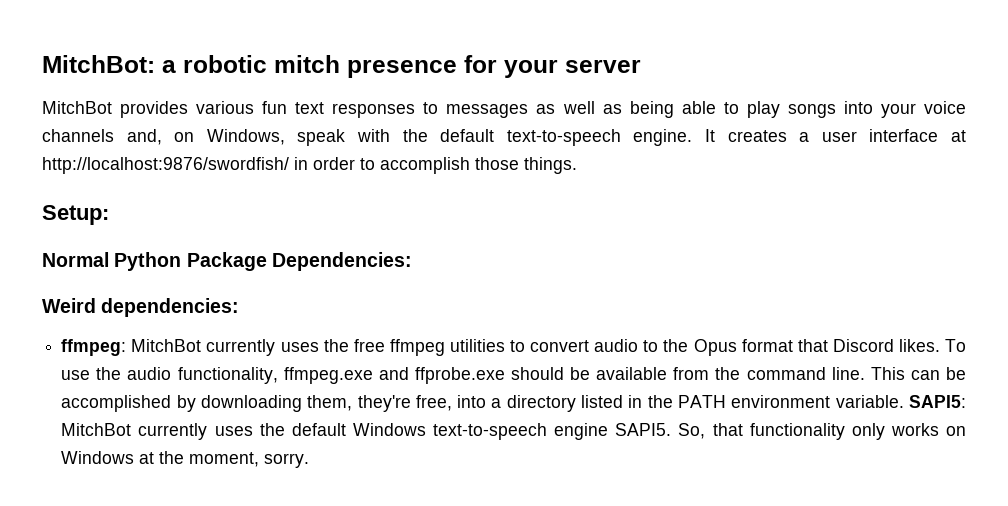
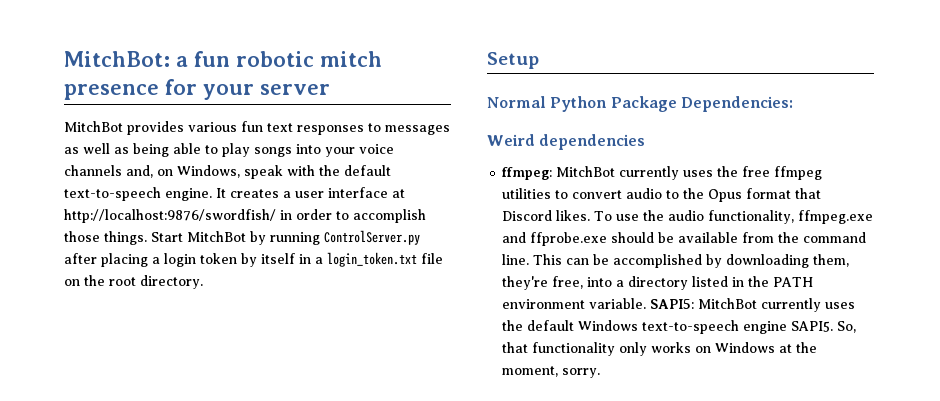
(176, 66) none -> [194,51,230,67] fun
[42,205,109,225] // Setup: -> [151,230,420,245] [64,252,443,267] [64,275,203,289] [487,52,539,69] Start MitchBot by running ControlServer.py after placing a login token by itself in a login_token.txt file on the root directory. // Setup
[101,298,240,317] dependencies: -> [539,134,646,150] dependencies

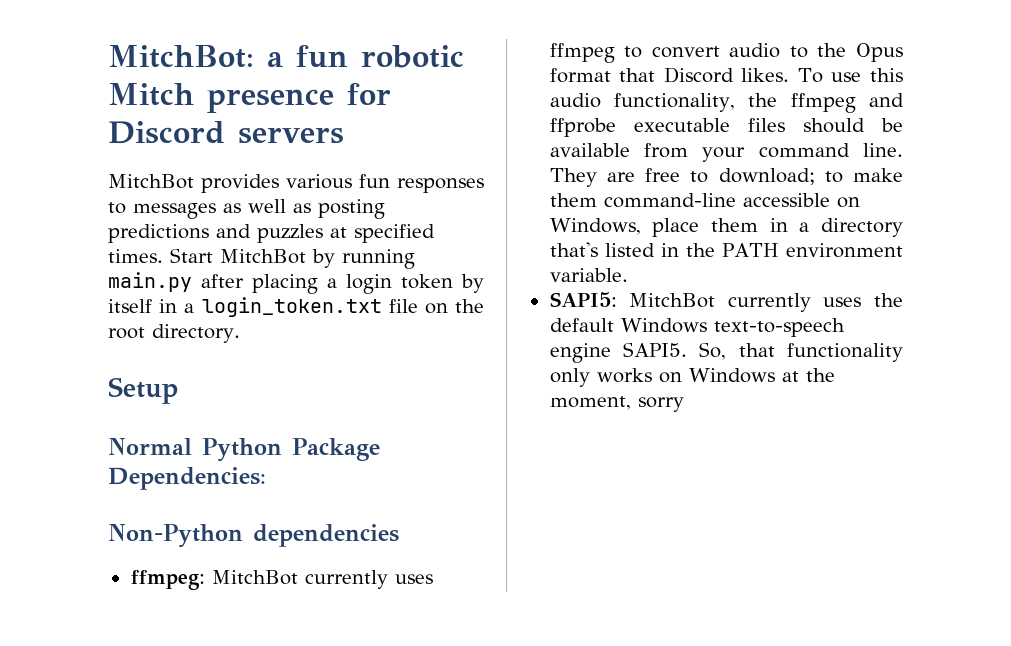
[320,51,382,67] mitch -> [108,83,194,106] Mitch
[203,84,330,100] your server -> [108,121,344,144] Discord servers
[267,123,293,132] text -> (390, 181) none
[133,143,394,157] [64,165,391,179] [64,187,405,201] [64,209,426,223] [64,231,147,245] being able to play songs into your voice channels and, on Windows, speak with the default text-to-speech engine. It creates a user interface at http://localhost:9876/swordfish/ in order to accomplish those things. -> [318,199,385,219] [108,224,435,243] [108,249,163,263] posting predictions and puzzles at specified times.
[324,230,420,245] ControlServer.py -> [108,272,192,292] main.py
[487,134,535,146] Weird -> [108,524,243,548] Non-Python
[717,166,823,180] [502,188,552,199] the free ffmpeg utilities -> [549,43,615,63] ffmpeg
[643,210,665,221] the -> [870,68,903,82] this
[798,210,874,224] [502,232,608,246] ffmpeg.exe and ffprobe.exe -> [748,93,904,113] [549,118,785,137] the ffmpeg and ffprobe executable files
[778,232,800,243] the -> [702,147,746,162] your
[533,254,850,268] [502,276,613,290] This can be accomplished by downloading them, they're free, into -> [549,168,903,187] [549,193,860,208] [549,218,788,237] They are free to download; to make them command-line accessible on Windows, place them in
(689, 283) none -> [549,242,598,257] that's
(647, 303) none -> (628, 275) //
[562,368,601,378] sorry. -> [637,397,684,412] sorry

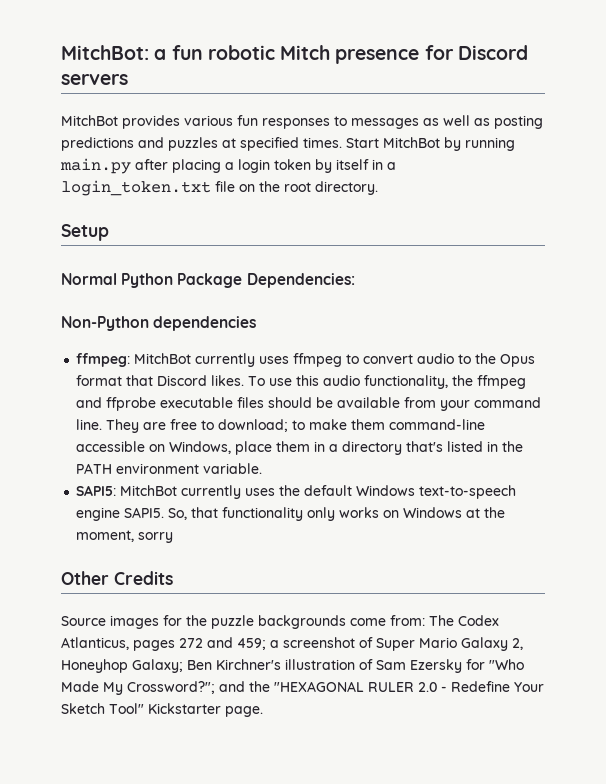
(684, 404) none -> [61,571,173,585] [61,615,499,629] [61,637,523,651] [61,659,524,673] [61,681,544,695] [61,703,263,717] // Other Credits // Source images for the puzzle backgrounds come from: The Codex Atlanticus, pages 272 and 459; a screenshot of Super Mario Galaxy 2, Honeyhop Galaxy; Ben Kirchner's illustration of Sam Ezersky for "Who Made My Crossword?"; and the "HEXAGONAL RULER 2.0 - Redefine Your Sketch Tool" Kickstarter page.

